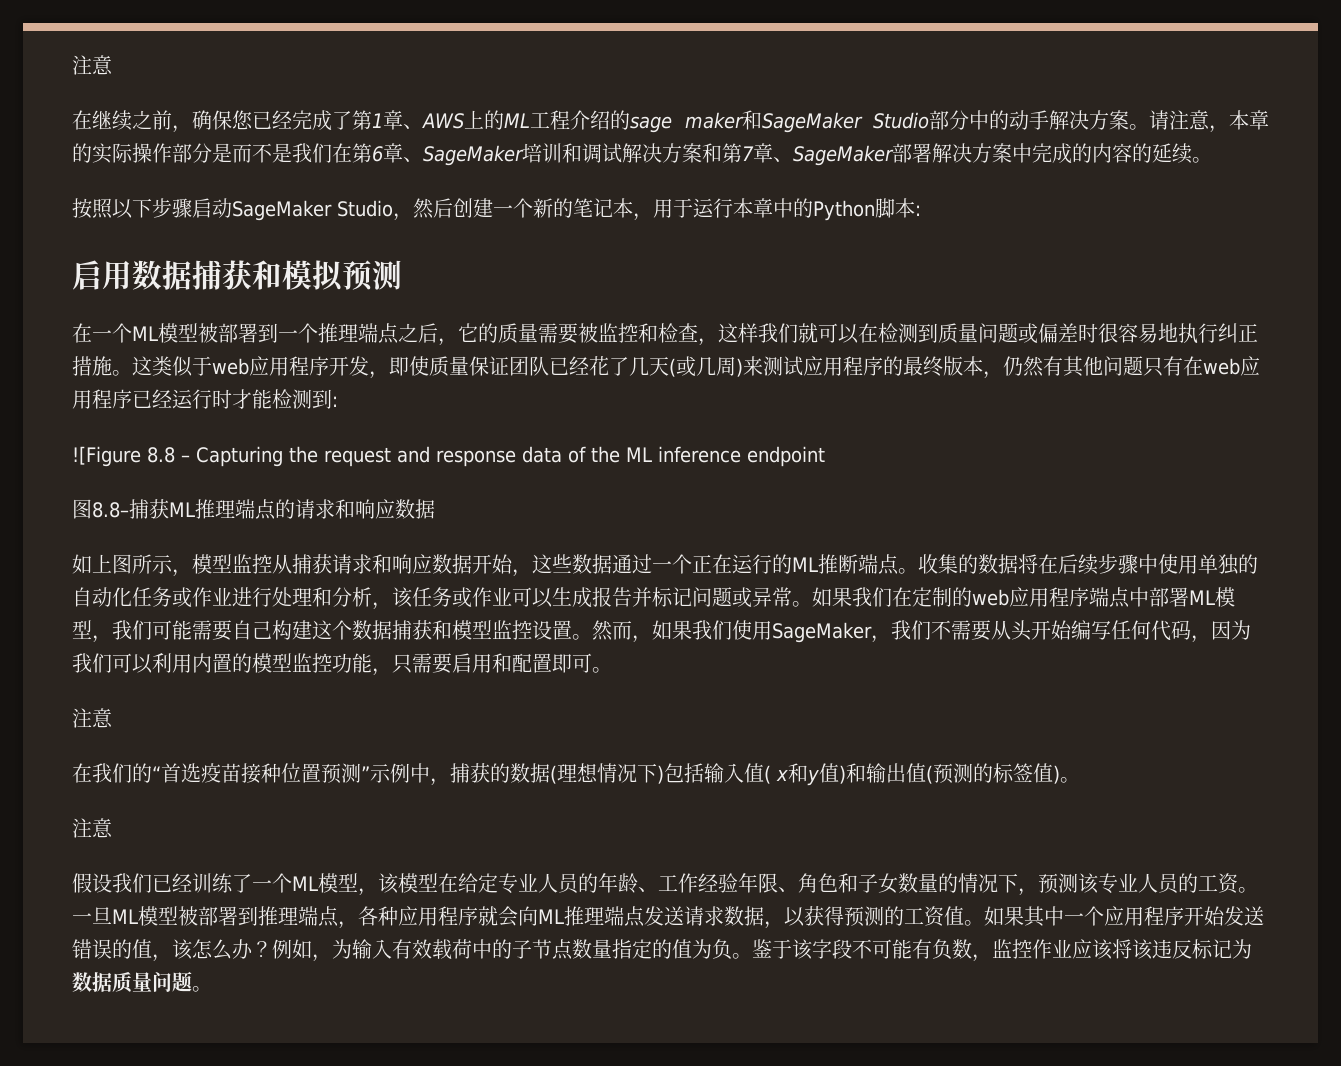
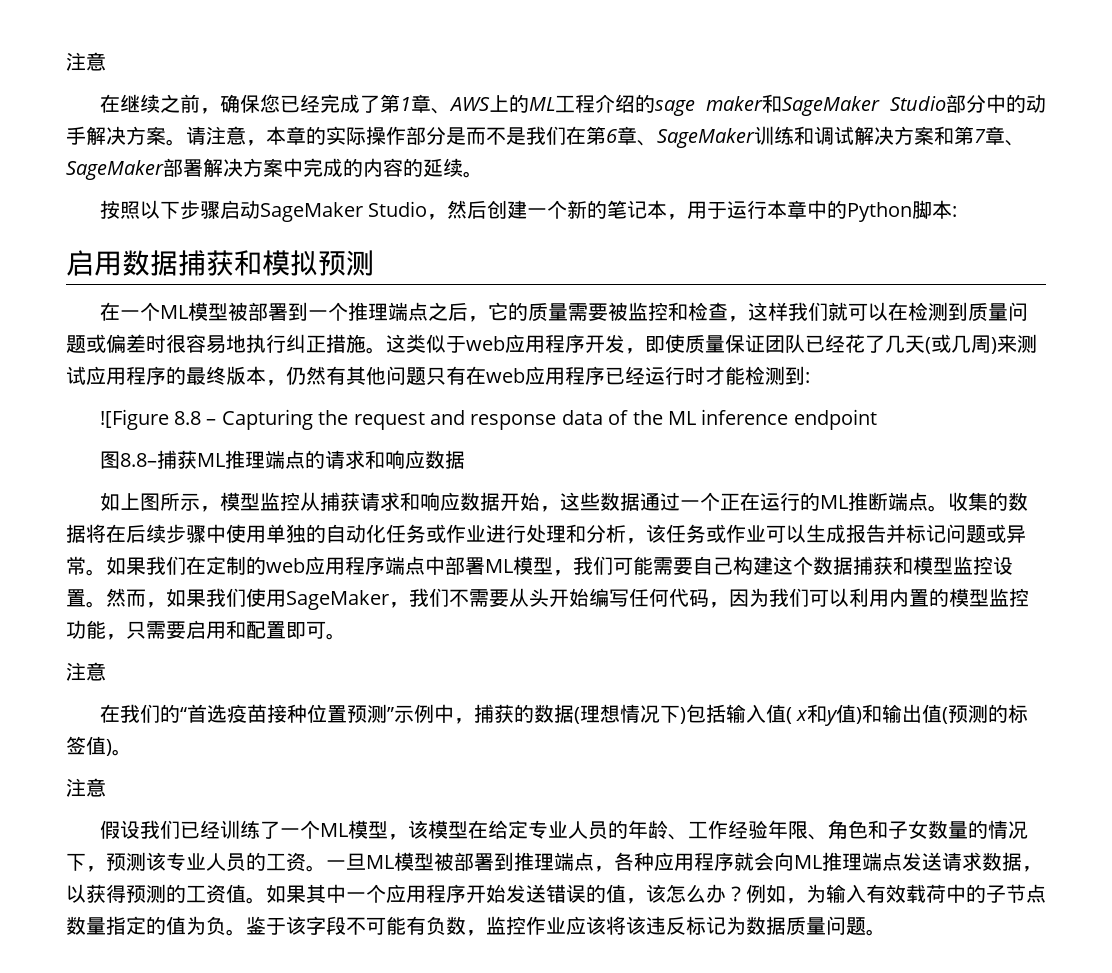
[522,143,562,163] 培训 -> [754,126,794,145] 训练

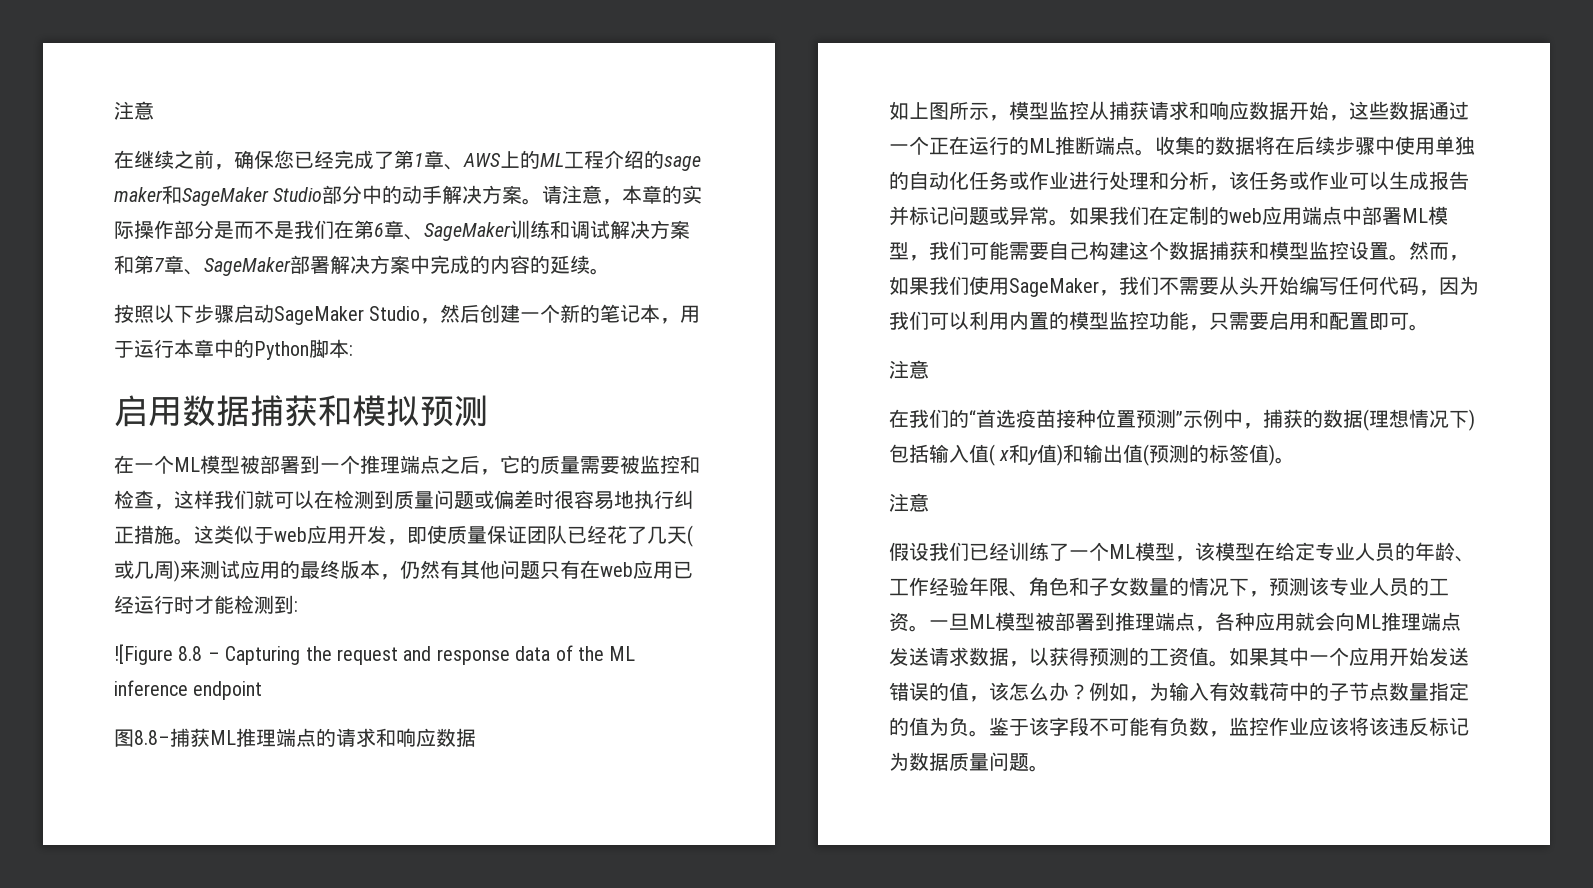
[545,334,585,353] 程序 -> (347, 535) none
[126,366,166,385] 程序 -> (280, 570) none
[565,366,605,385] 程序 -> (673, 570) none
[345,556,385,575] 程序 -> (1302, 216) none
[694,852,734,871] 程序 -> (1295, 622) none
[426,884,466,903] 程序 -> (1389, 657) none

